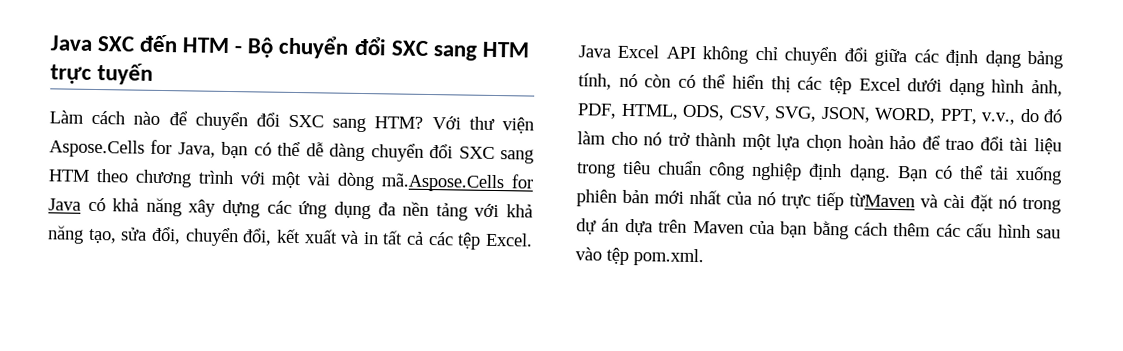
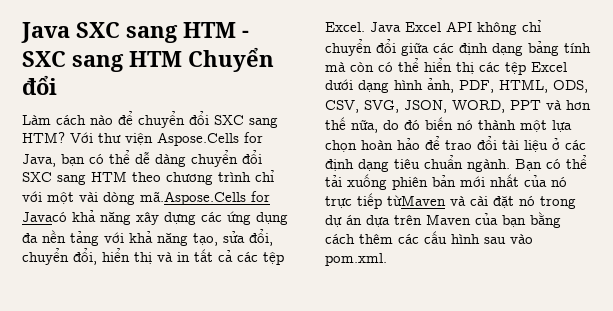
[139,34,529,61] [50,63,154,85] đến HTM - Bộ chuyển đổi SXC sang HTM trực tuyến -> [126,22,249,43] [22,47,274,72] [22,75,57,95] sang HTM - SXC sang HTM Chuyển đổi
(234, 177) none -> [255,170,274,182] chỉ
[48,197,106,212] Java có -> [22,212,67,222] Javacó
[275,228,338,244] kết xuất -> [102,248,152,264] hiển thị
[578,73,638,90] tính, nó -> [564,43,591,53] [325,62,346,72] tính mà
[939,108,1063,125] [577,131,690,146] PPT, v.v., do đó làm cho nó trở -> [510,100,591,110] [325,117,473,133] PPT và hơn thế nữa, do đó biến nó
[576,160,891,182] trong tiêu chuẩn công nghiệp định dạng. -> [552,138,586,150] [325,155,510,172] ở các định dạng tiêu chuẩn ngành.
[606,247,629,266] tệp -> (533, 239) none

